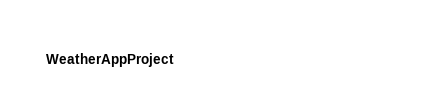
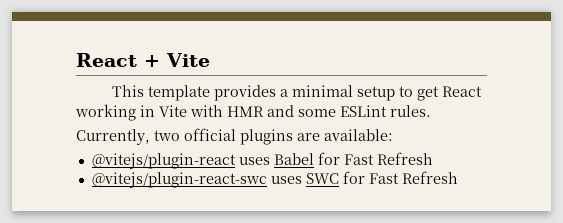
[46,53,174,67] WeatherAppProject -> [76,53,210,67] [112,85,483,101] [75,104,431,121] [76,128,393,145] [91,152,433,169] [91,171,458,188] React + Vite // This template provides a minimal setup to get React working in Vite with HMR and some ESLint rules. // Currently, two official plugins are available: // @vitejs/plugin-react uses Babel for Fast Refresh // @vitejs/plugin-react-swc uses SWC for Fast Refresh

